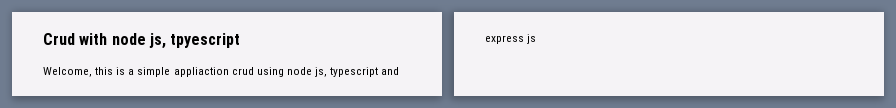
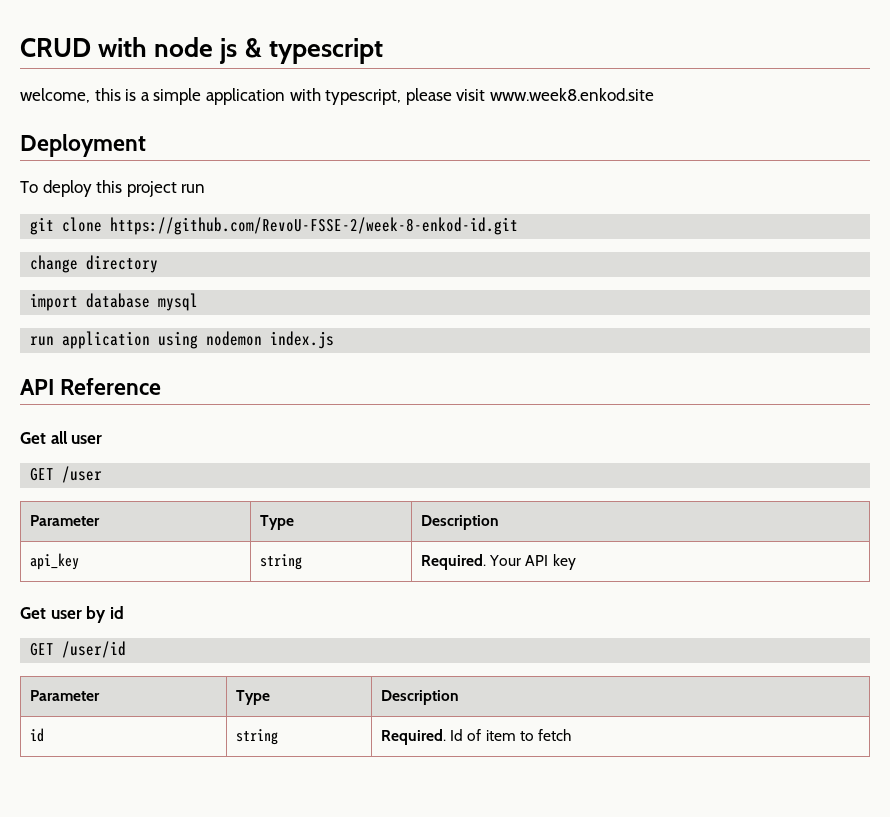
[43,33,75,45] Crud -> [20,38,91,57] CRUD
[148,33,241,49] [43,67,400,77] [485,34,537,44] js, tpyescript // Welcome, this is a simple appliaction crud using node js, typescript and express js -> [219,38,383,64] [20,88,654,105] [20,134,146,157] [20,180,206,197] [30,217,519,235] [30,255,159,273] [30,293,199,311] [30,331,335,349] [20,378,162,395] [20,431,103,444] [30,466,103,483] [30,515,101,526] [260,515,295,530] [421,515,500,530] [30,553,80,570] [260,554,303,570] [421,554,576,570] [20,606,124,623] [30,641,127,658] [30,690,101,701] [236,690,271,705] [381,690,460,705] [30,728,45,742] [236,729,279,745] [381,729,572,745] js & typescript // welcome, this is a simple application with typescript, please visit www.week8.enkod.site // Deployment // To deploy this project run // git clone https://github.com/RevoU-FSSE-2/week-8-enkod-id.git // change directory // import database mysql // run application using nodemon index.js // API Reference // Get all user // GET /user // Parameter | Type | Description // api_key | string | Required. Your API key // Get user by id // GET /user/id // Parameter | Type | Description // id | string | Required. Id of item to fetch

